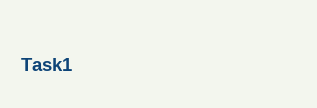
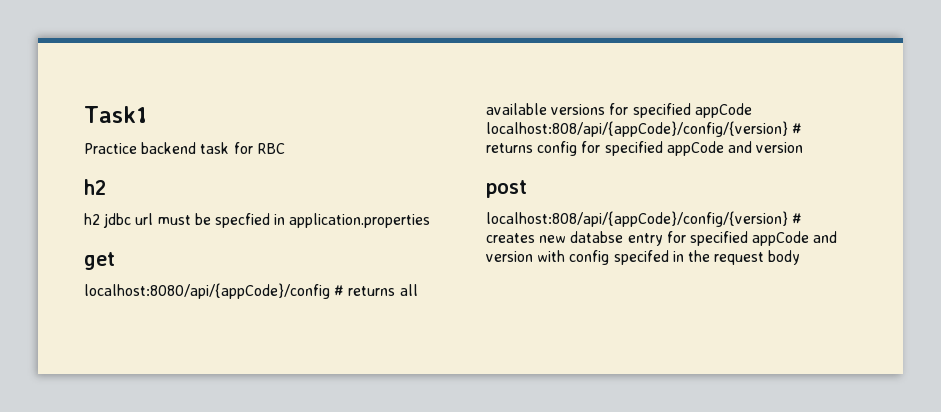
(72, 64) none -> [84,142,285,154] [84,179,106,195] [84,213,431,228] [84,252,115,270] [84,283,418,299] [486,103,752,118] [486,121,803,137] [486,141,804,156] [486,180,527,198] [486,211,803,227] [486,231,838,246] [486,250,801,265] // Practice backend task for RBC // h2 // h2 jdbc url must be specfied in application.properties // get // localhost:8080/api/{appCode}/config # returns all available versions for specified appCode localhost:808/api/{appCode}/config/{version} # returns config for specified appCode and version // post // localhost:808/api/{appCode}/config/{version} # creates new databse entry for specified appCode and version with config specifed in the request body

